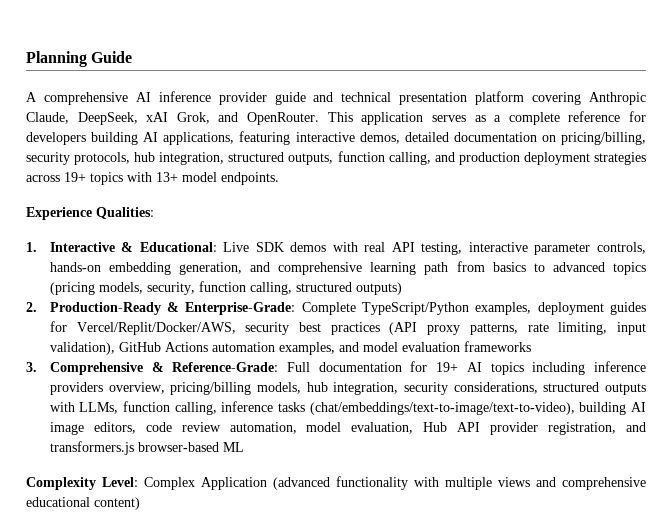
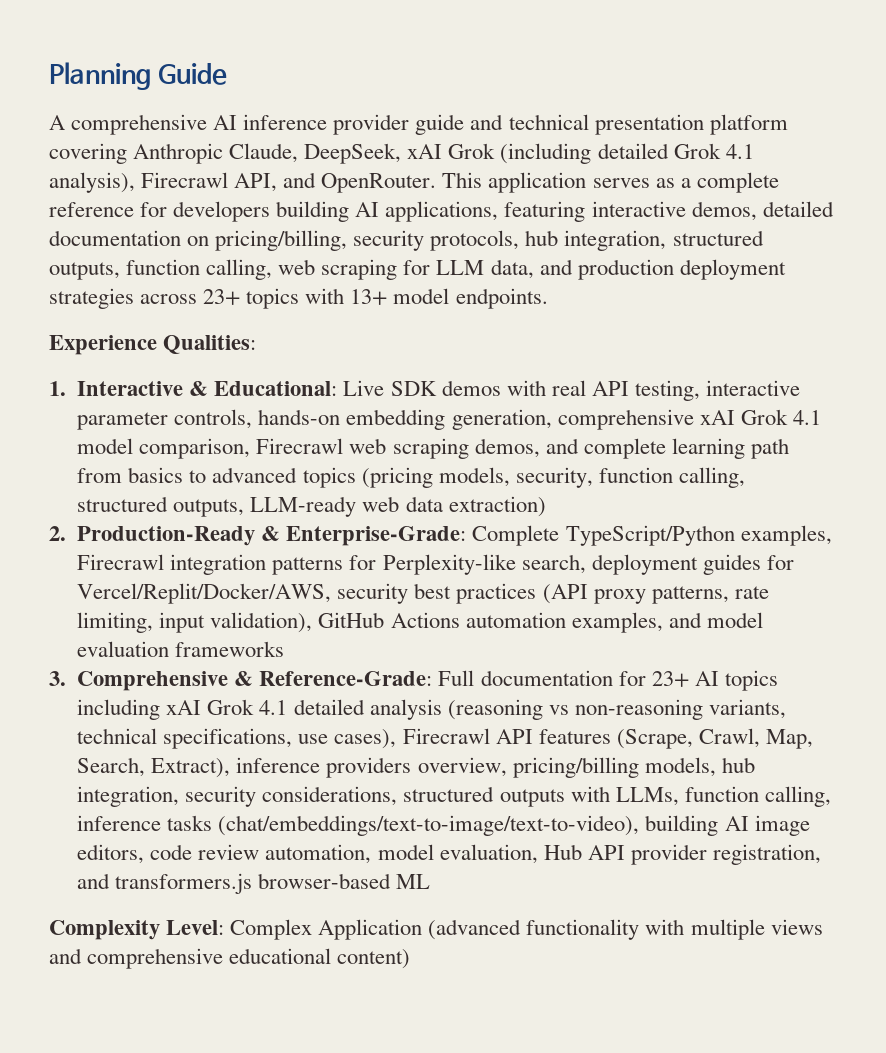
[176,112,210,124] Grok, -> [448,143,754,164] [49,172,278,193] Grok (including detailed Grok 4.1 analysis), Firecrawl API,
(431, 158) none -> [278,259,534,280] web scraping for LLM data,
[64,172,86,182] 19+ -> [203,289,241,305] 23+
[250,262,363,275] and comprehensive -> [557,409,821,430] [77,438,666,459] comprehensive xAI Grok 4.1 model comparison, Firecrawl web scraping demos, and complete
[355,282,402,295] outputs) -> [173,496,546,517] outputs, LLM-ready web data extraction)
(532, 308) none -> [77,554,586,575] Firecrawl integration patterns for Perplexity-like search,
[436,362,459,372] 19+ -> [651,671,689,687] 23+
(586, 368) none -> [166,699,786,720] [77,728,813,749] [77,757,231,778] xAI Grok 4.1 detailed analysis (reasoning vs non-reasoning variants, technical specifications, use cases), Firecrawl API features (Scrape, Crawl, Map, Search, Extract),

